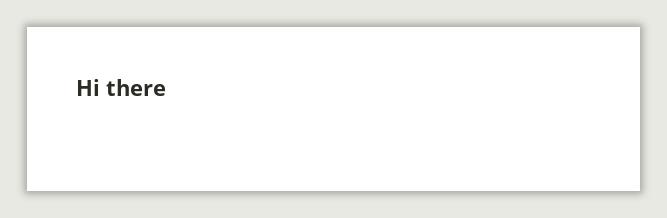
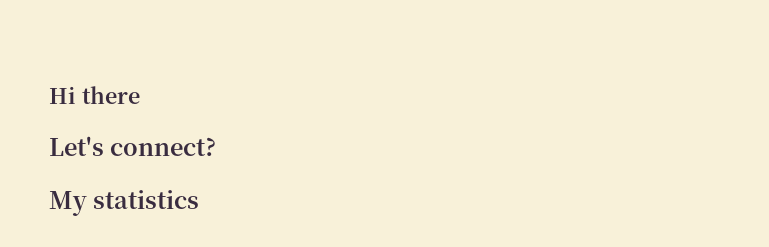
(166, 87) none -> [49,136,217,156] [49,190,200,216] // Let's connect? // My statistics

